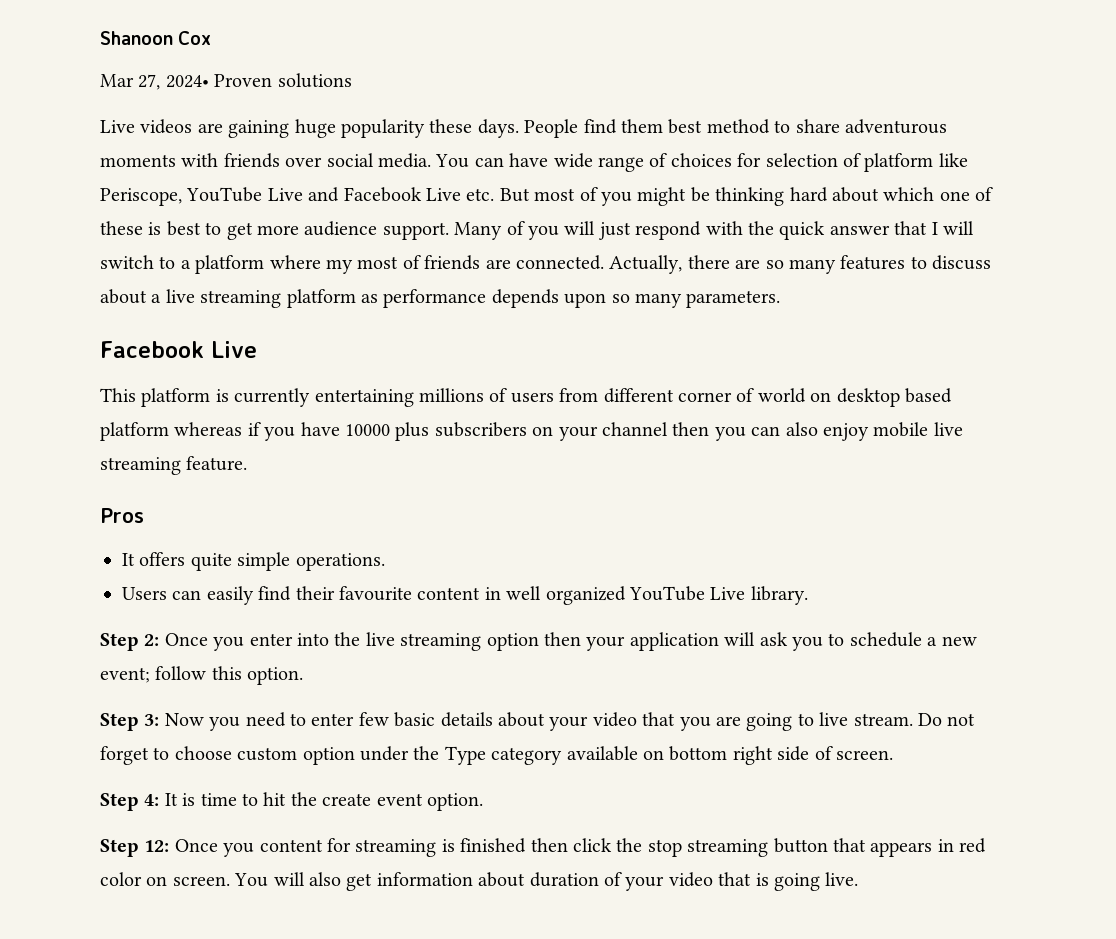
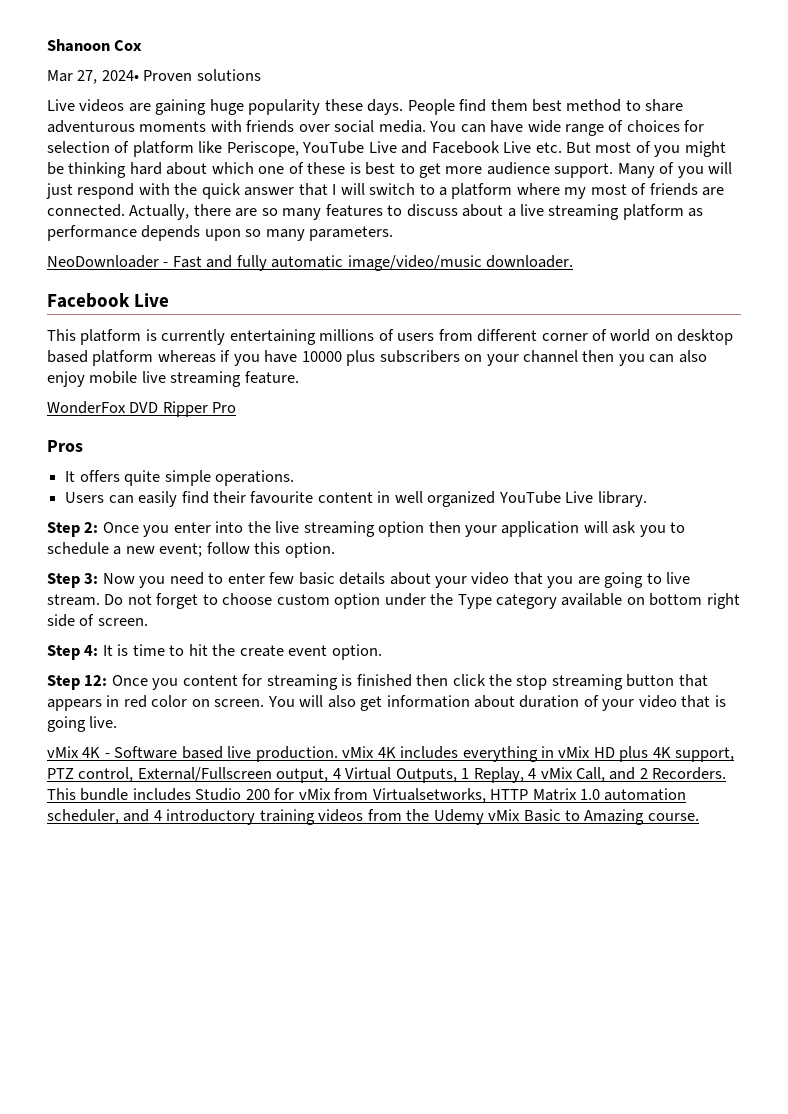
(781, 299) none -> [47,255,574,271] // NeoDownloader - Fast and fully automatic image/video/music downloader.
(248, 463) none -> [47,401,237,417] // WonderFox DVD Ripper Pro
(859, 879) none -> [47,746,735,762] [47,767,727,783] [47,788,687,803] [47,809,699,825] // vMix 4K - Software based live production. vMix 4K includes everything in vMix HD plus 4K support, PTZ control, External/Fullscreen output, 4 Virtual Outputs, 1 Replay, 4 vMix Call, and 2 Recorders. This bundle includes Studio 200 for vMix from Virtualsetworks, HTTP Matrix 1.0 automation scheduler, and 4 introductory training videos from the Udemy vMix Basic to Amazing course.

